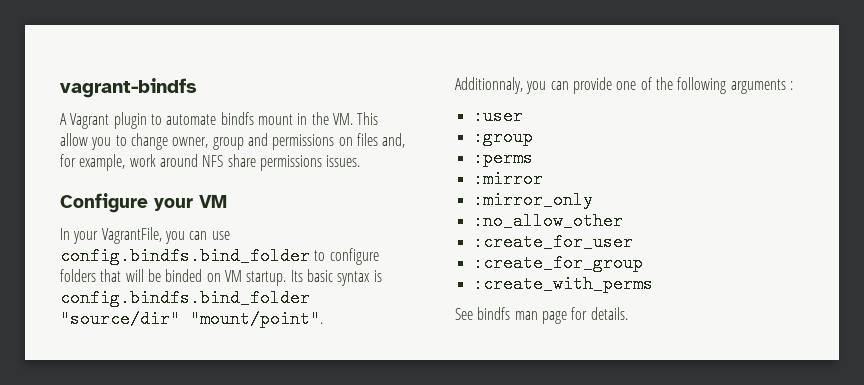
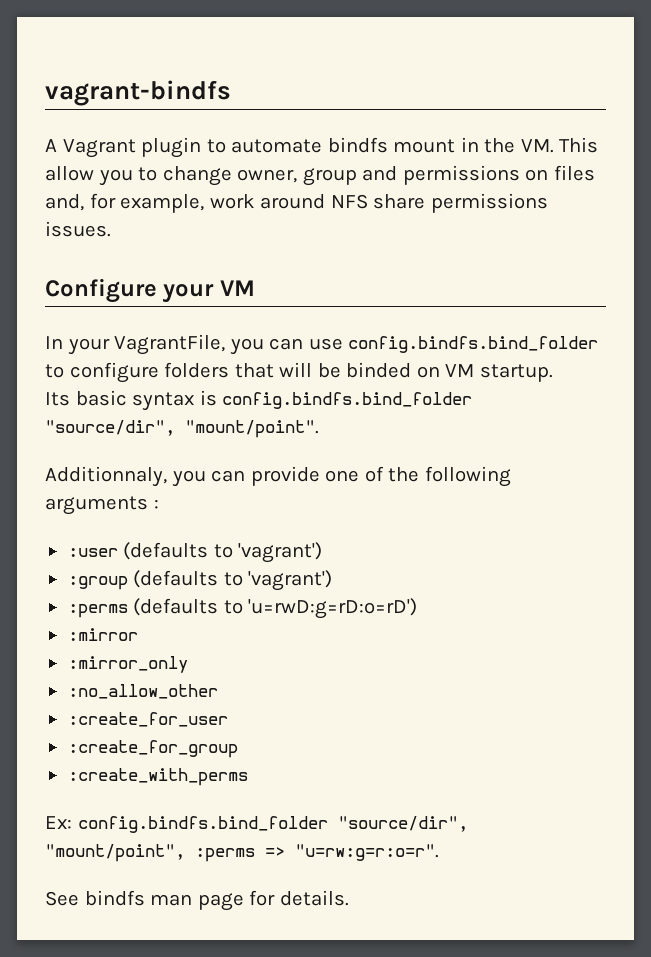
(287, 278) none -> (553, 373) //
[60,310,180,328] "source/dir" -> [45,420,175,436] "source/dir",
[472,128,533,146] [472,149,533,167] // :group // :perms -> [123,542,323,563] [67,570,333,591] [67,598,418,619] (defaults to 'vagrant') // :group (defaults to 'vagrant') // :perms (defaults to 'u=rwD:g=rD:o=rD')
(653, 284) none -> [45,816,468,833] [45,844,439,862] // Ex: config.bindfs.bind_folder "source/dir", "mount/point", :perms => "u=rw:g=r:o=r".

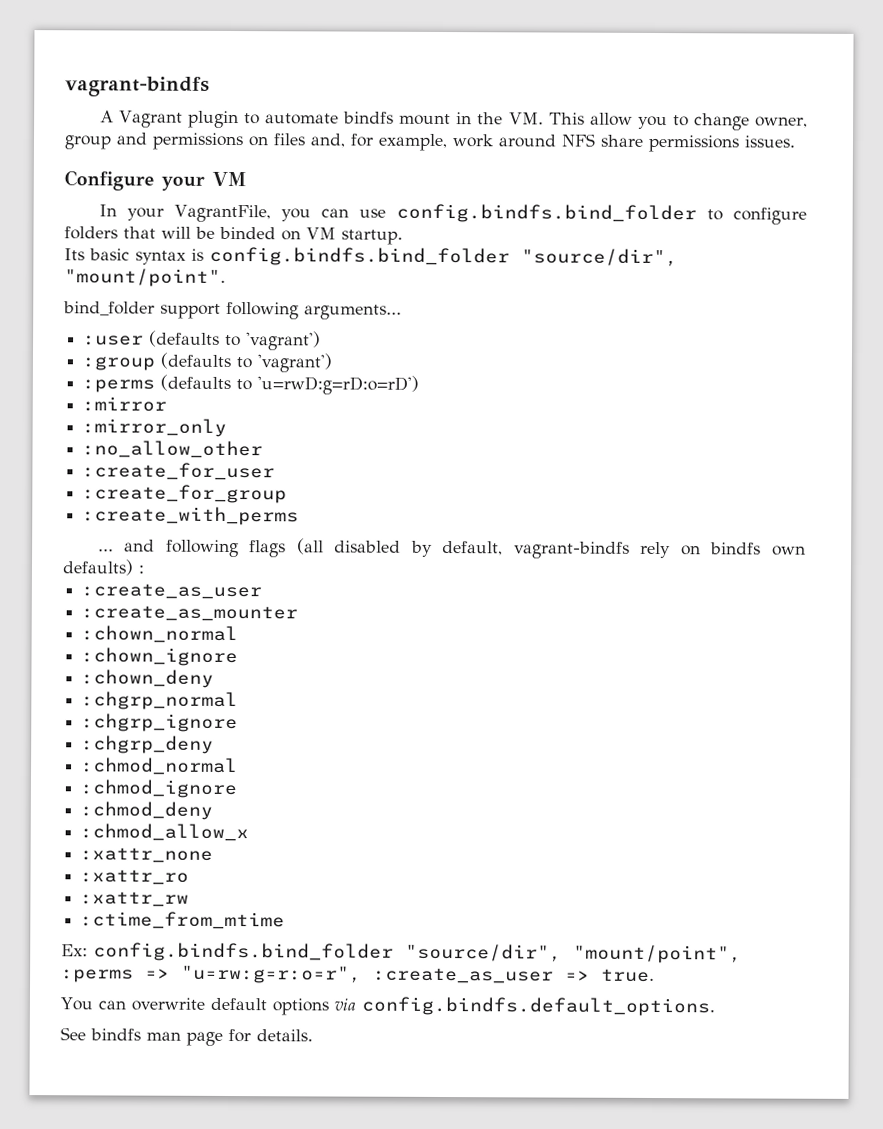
[45,466,511,487] [45,496,159,515] Additionnaly, you can provide one of the following arguments : -> [63,301,402,320] bind_folder support following arguments...
(248, 777) none -> [97,538,806,559] [62,559,144,576] [81,583,263,600] [81,605,299,622] [81,625,239,644] [81,647,239,667] [81,669,215,688] [81,691,239,711] [81,713,239,733] [81,735,215,754] [81,757,239,776] [80,779,238,799] [80,801,214,820] [80,823,250,842] [80,847,214,863] [80,869,190,885] [80,891,190,907] [80,911,286,930] // ... and following flags (all disabled by default, vagrant-bindfs rely on bindfs own defaults) : // :create_as_user // :create_as_mounter // :chown_normal // :chown_ignore // :chown_deny // :chgrp_normal // :chgrp_ignore // :chgrp_deny // :chmod_normal // :chmod_ignore // :chmod_deny // :chmod_allow_x // :xattr_none // :xattr_ro // :xattr_rw // :ctime_from_mtime
[295,844,439,861] "u=rw:g=r:o=r". -> [181,965,655,984] [60,996,715,1017] "u=rw:g=r:o=r", :create_as_user => true. // You can overwrite default options via config.bindfs.default_options.

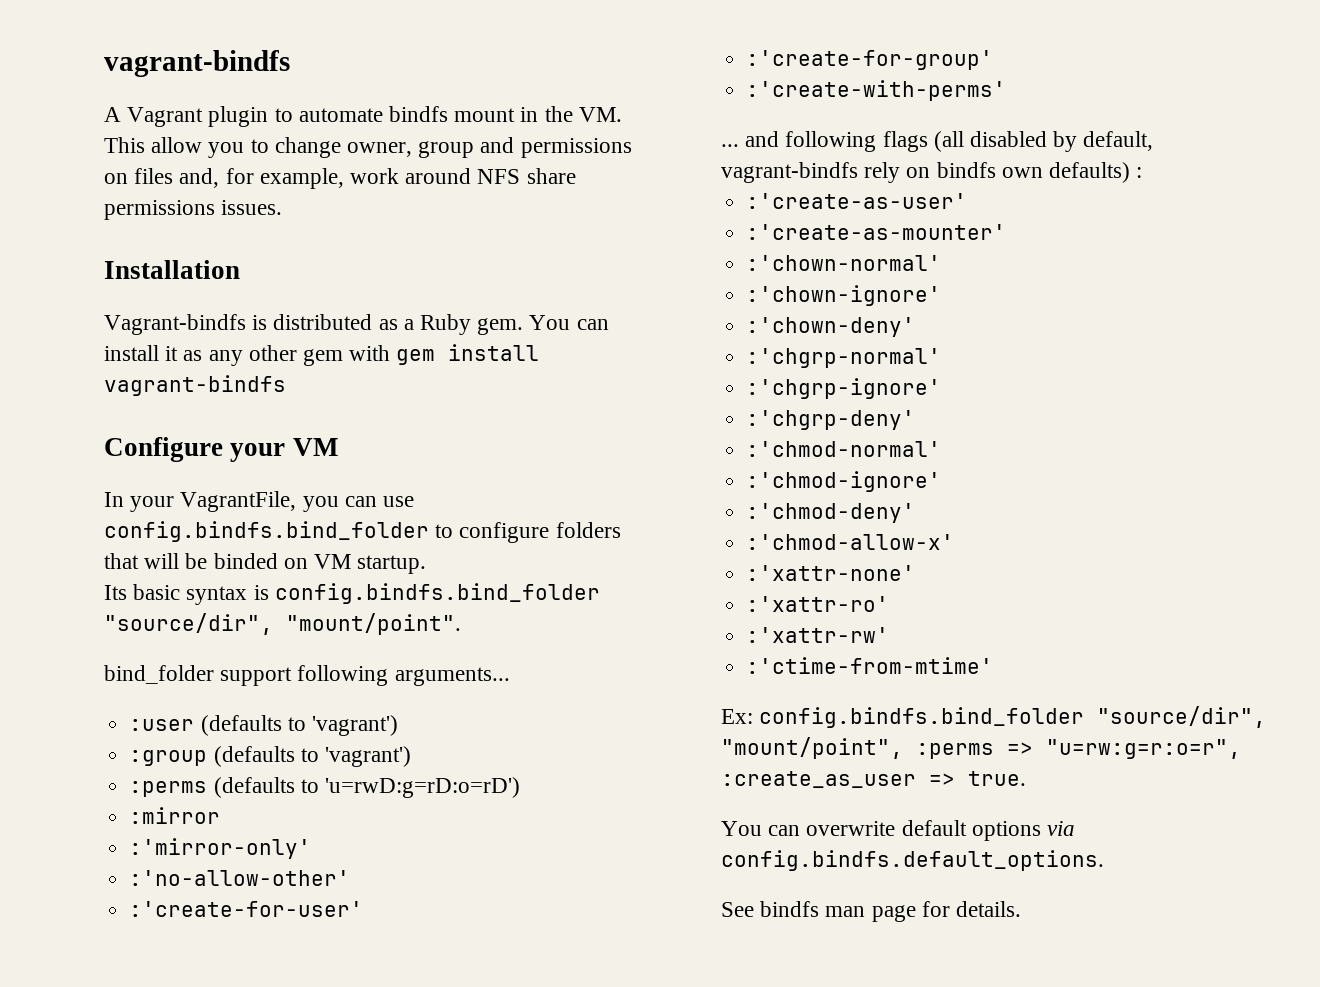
(796, 141) none -> [104,260,240,279] [104,314,609,335] [104,344,540,366] [104,375,286,396] // Installation // Vagrant-bindfs is distributed as a Ruby gem. You can install it as any other gem with gem install vagrant-bindfs
[82,418,228,437] [82,440,264,459] [82,462,276,481] [82,484,288,504] [82,506,300,526] :mirror_only // :no_allow_other // :create_for_user // :create_for_group // :create_with_perms -> [129,838,312,859] [129,870,351,886] [129,901,364,917] [746,50,994,70] [746,80,1007,101] :'mirror-only' // :'no-allow-other' // :'create-for-user' // :'create-for-group' // :'create-with-perms'
[81,583,263,600] [81,605,299,622] [81,625,239,644] [81,647,239,667] [81,669,215,688] [81,691,239,711] [81,713,239,733] [81,735,215,754] [81,757,239,776] [80,779,238,799] [80,801,214,820] [80,823,250,842] [80,847,214,863] [80,869,190,885] [80,891,190,907] [80,911,286,930] :create_as_user // :create_as_mounter // :chown_normal // :chown_ignore // :chown_deny // :chgrp_normal // :chgrp_ignore // :chgrp_deny // :chmod_normal // :chmod_ignore // :chmod_deny // :chmod_allow_x // :xattr_none // :xattr_ro // :xattr_rw // :ctime_from_mtime -> [746,193,968,209] [746,224,1007,240] [746,255,942,271] [746,285,942,306] [746,317,916,337] [746,348,942,368] [746,378,942,399] [746,410,916,430] [746,441,942,457] [746,471,942,492] [746,503,916,523] [746,534,955,550] [746,565,916,581] [746,596,890,612] [746,627,890,643] [746,657,994,674] :'create-as-user' // :'create-as-mounter' // :'chown-normal' // :'chown-ignore' // :'chown-deny' // :'chgrp-normal' // :'chgrp-ignore' // :'chgrp-deny' // :'chmod-normal' // :'chmod-ignore' // :'chmod-deny' // :'chmod-allow-x' // :'xattr-none' // :'xattr-ro' // :'xattr-rw' // :'ctime-from-mtime'

